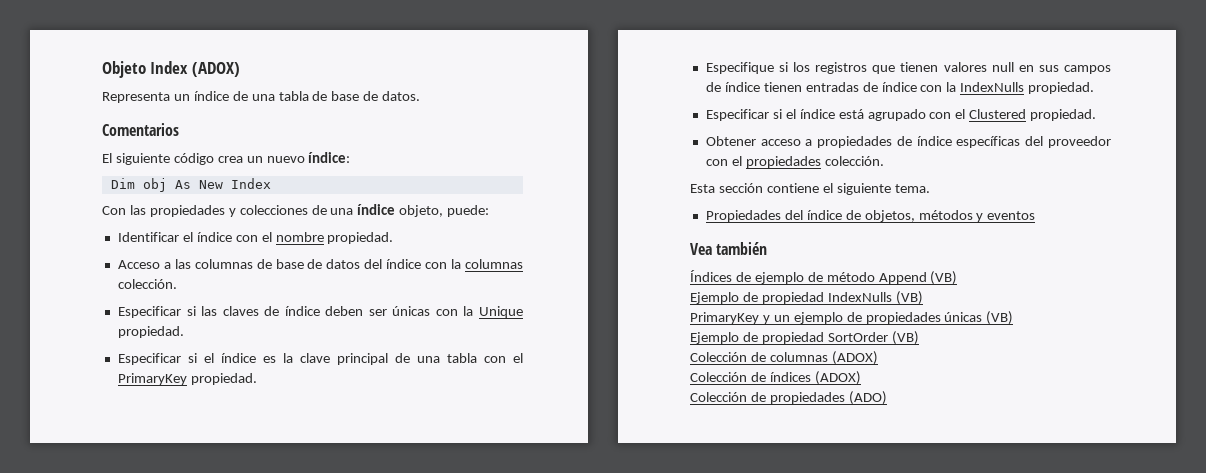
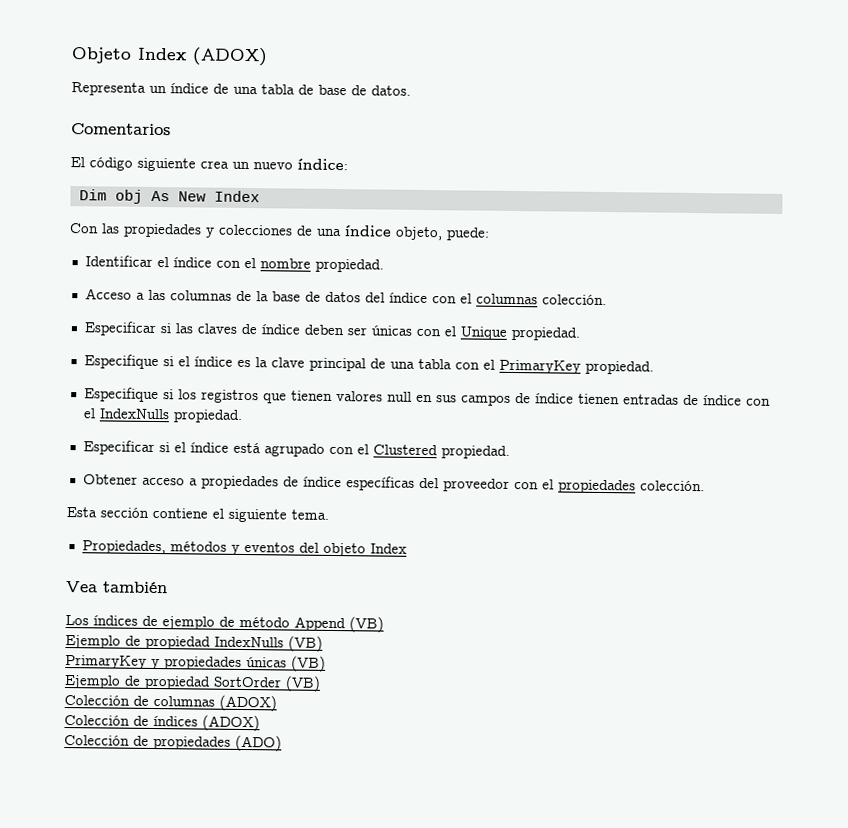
[115,153,214,165] siguiente código -> [89,157,196,172] código siguiente
(272, 264) none -> [255,291,269,302] la
[451,259,462,269] la -> [459,293,472,304] el
[463,306,474,316] la -> [443,326,456,337] el
[117,353,181,365] Especificar -> [83,354,159,370] Especifique
[946,82,957,92] la -> [82,408,96,419] el
[705,210,915,222] Propiedades del índice de objetos, -> [81,540,166,555] Propiedades,
(1036, 215) none -> [298,542,407,557] del objeto Index
[690,270,732,282] Índices -> [65,615,138,626] Los índices
[773,312,862,324] un ejemplo de -> (160, 664) none

